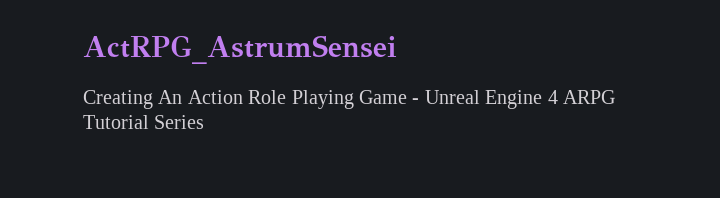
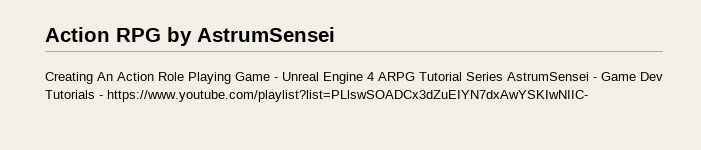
[83,35,397,64] ActRPG_AstrumSensei -> [45,27,335,46] Action RPG by AstrumSensei
(205, 122) none -> [507,72,663,81] [45,90,588,102] AstrumSensei - Game Dev Tutorials - https://www.youtube.com/playlist?list=PLlswSOADCx3dZuEIYN7dxAwYSKIwNIIC-

